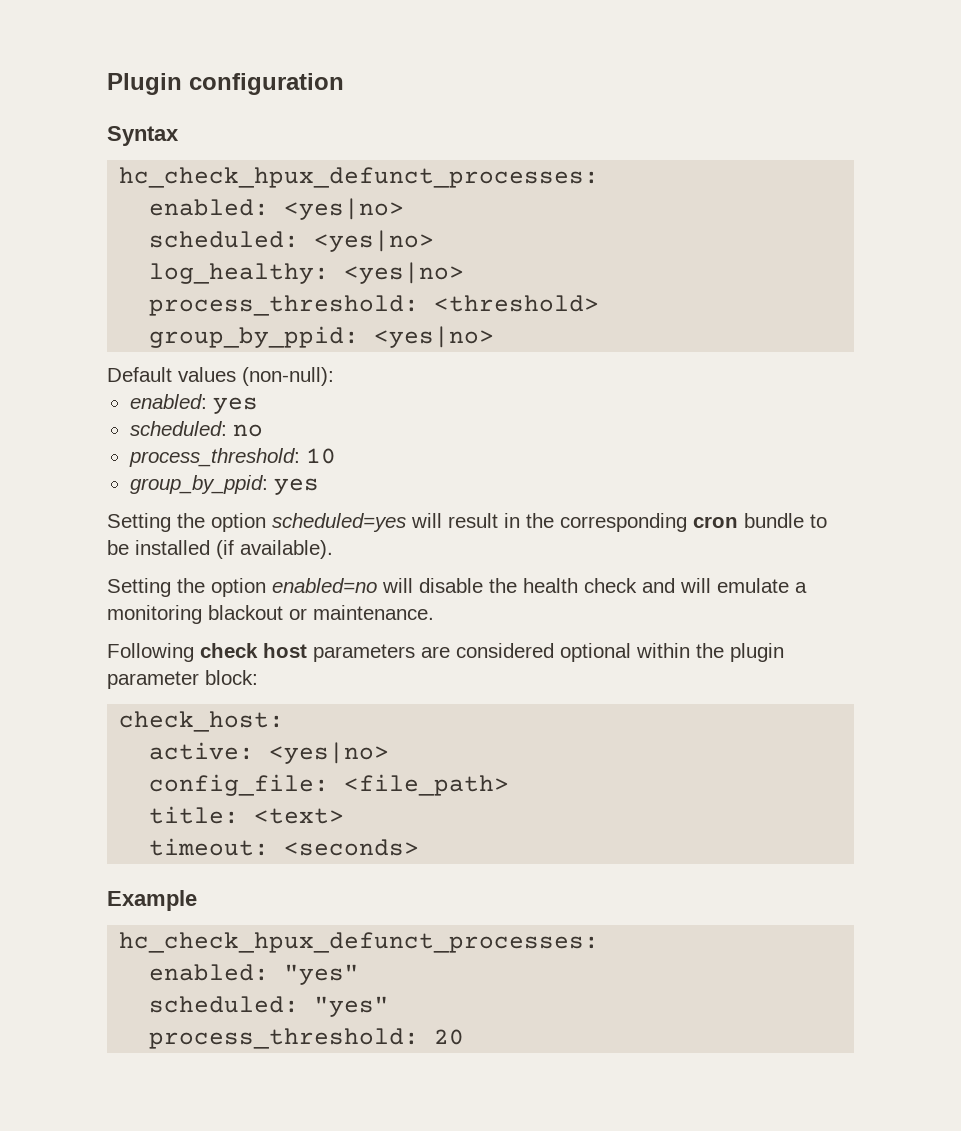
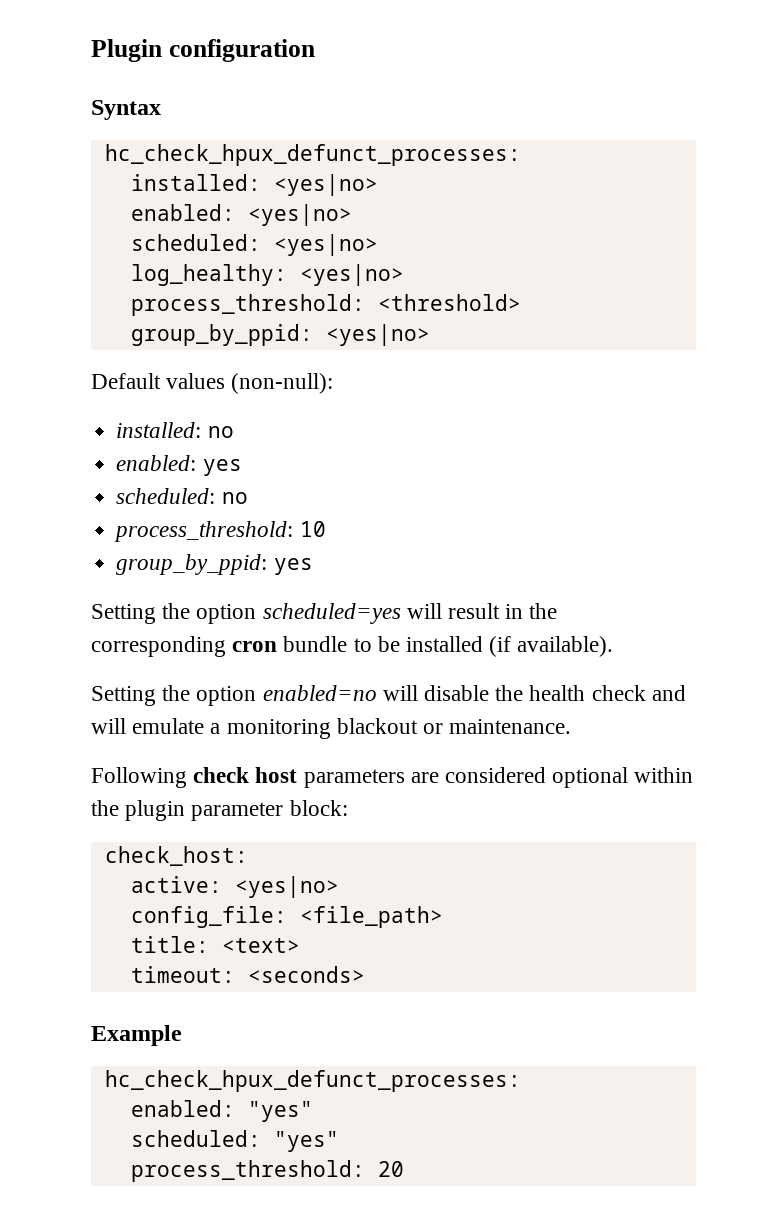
(600, 177) none -> [130,174,378,196] // installed: <yes|no>
(334, 376) none -> [116,422,234,438] // installed: no

